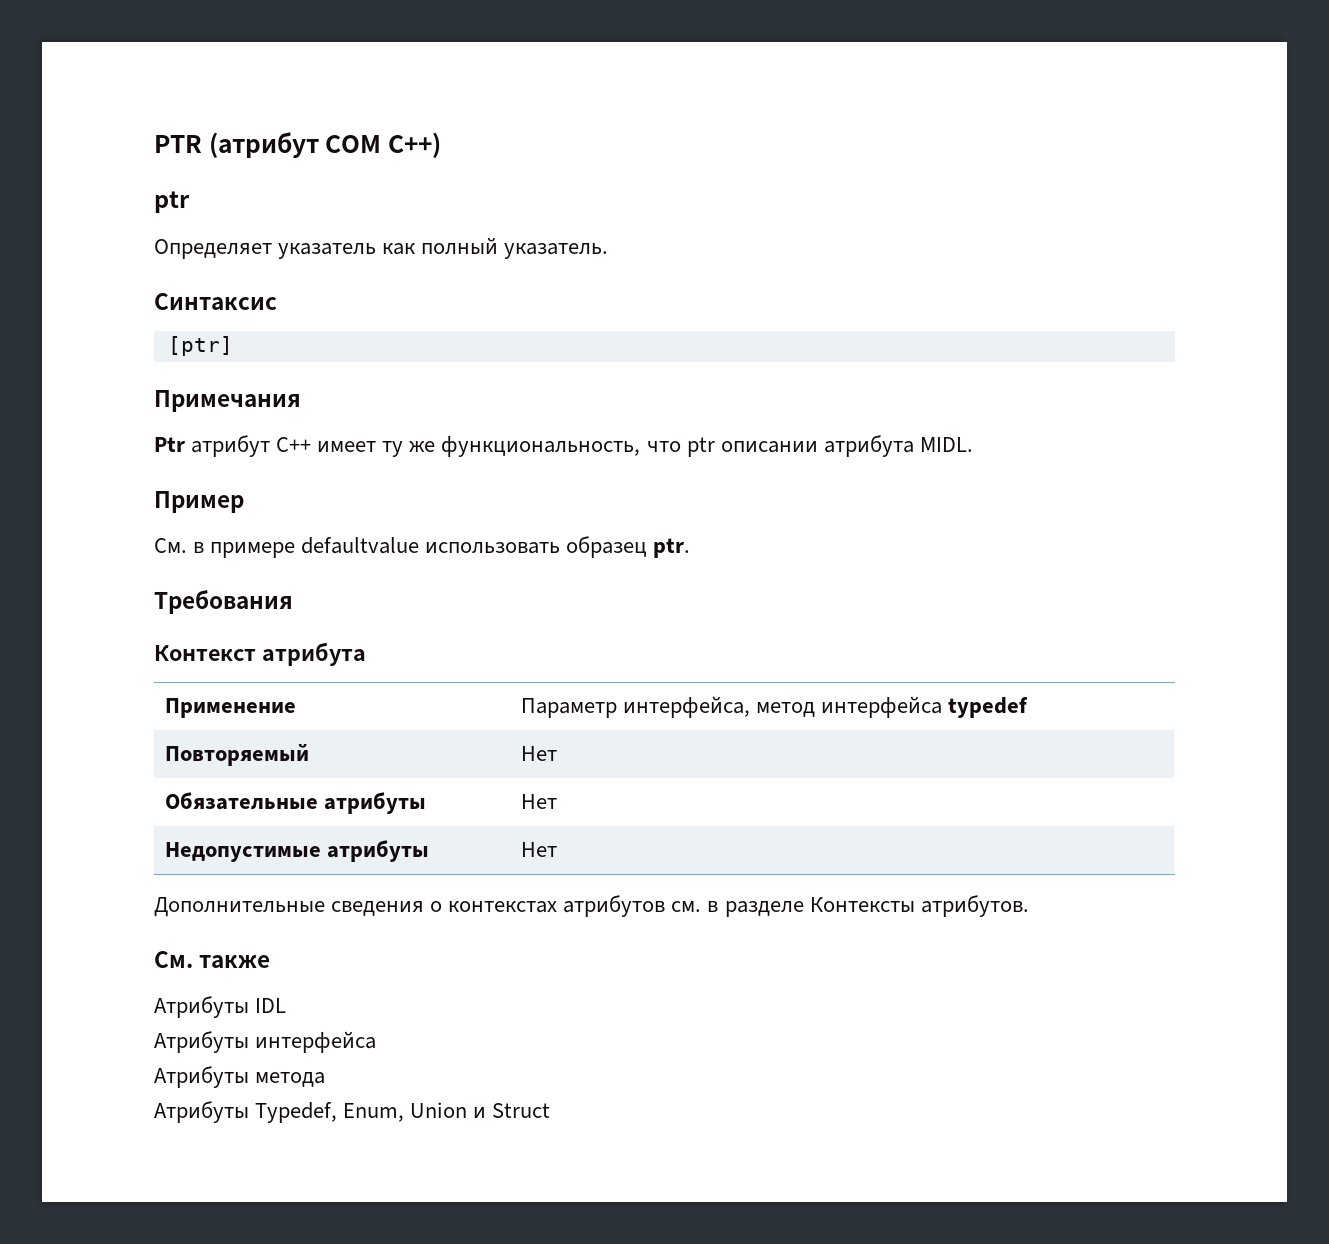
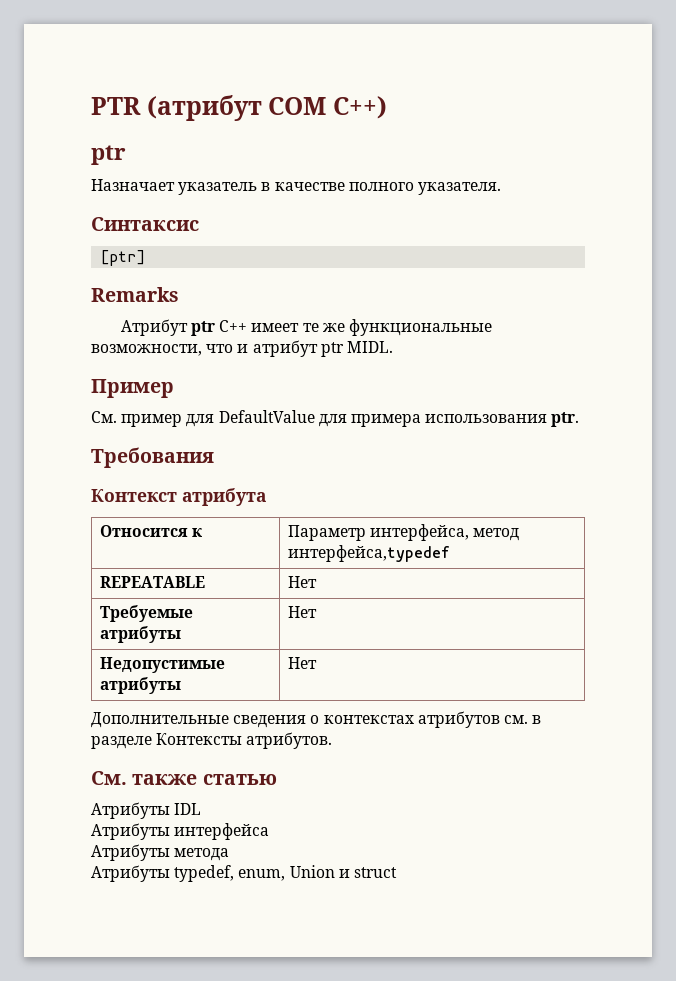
[154,237,609,259] [154,293,277,310] [167,336,233,356] [154,390,301,412] [154,435,973,457] [154,491,244,513] [154,536,648,558] Определяет указатель как полный указатель. // Синтаксис // [ptr] // Примечания // Ptr атрибут C++ имеет ту же функциональность, что ptr описании атрибута MIDL. // Пример // См. в примере defaultvalue использовать образец -> [91,179,501,195] [91,217,199,231] [100,250,146,266] [91,287,179,302] [120,319,493,336] [91,340,393,357] [91,379,174,398] [91,410,548,427] Назначает указатель в качестве полного указателя. // Синтаксис // [ptr] // Remarks // Атрибут ptr C++ имеет те же функциональные возможности, что и атрибут ptr MIDL. // Пример // См. пример для DefaultValue для примера использования
[164,698,296,718] Применение -> [100,525,203,537] Относится к
[821,696,1029,718] [164,744,309,766] [520,746,557,761] [164,792,318,810] интерфейса typedef // Повторяемый | Нет // Обязательные -> [288,545,451,562] [100,576,206,588] [288,576,318,588] [100,605,194,622] интерфейса,typedef // REPEATABLE | Нет // Требуемые
(271, 961) none -> [202,774,277,785] статью
[255,1102,405,1123] Typedef, Enum, -> [174,865,286,882] typedef, enum,
[492,1103,551,1118] Struct -> [353,867,397,878] struct

